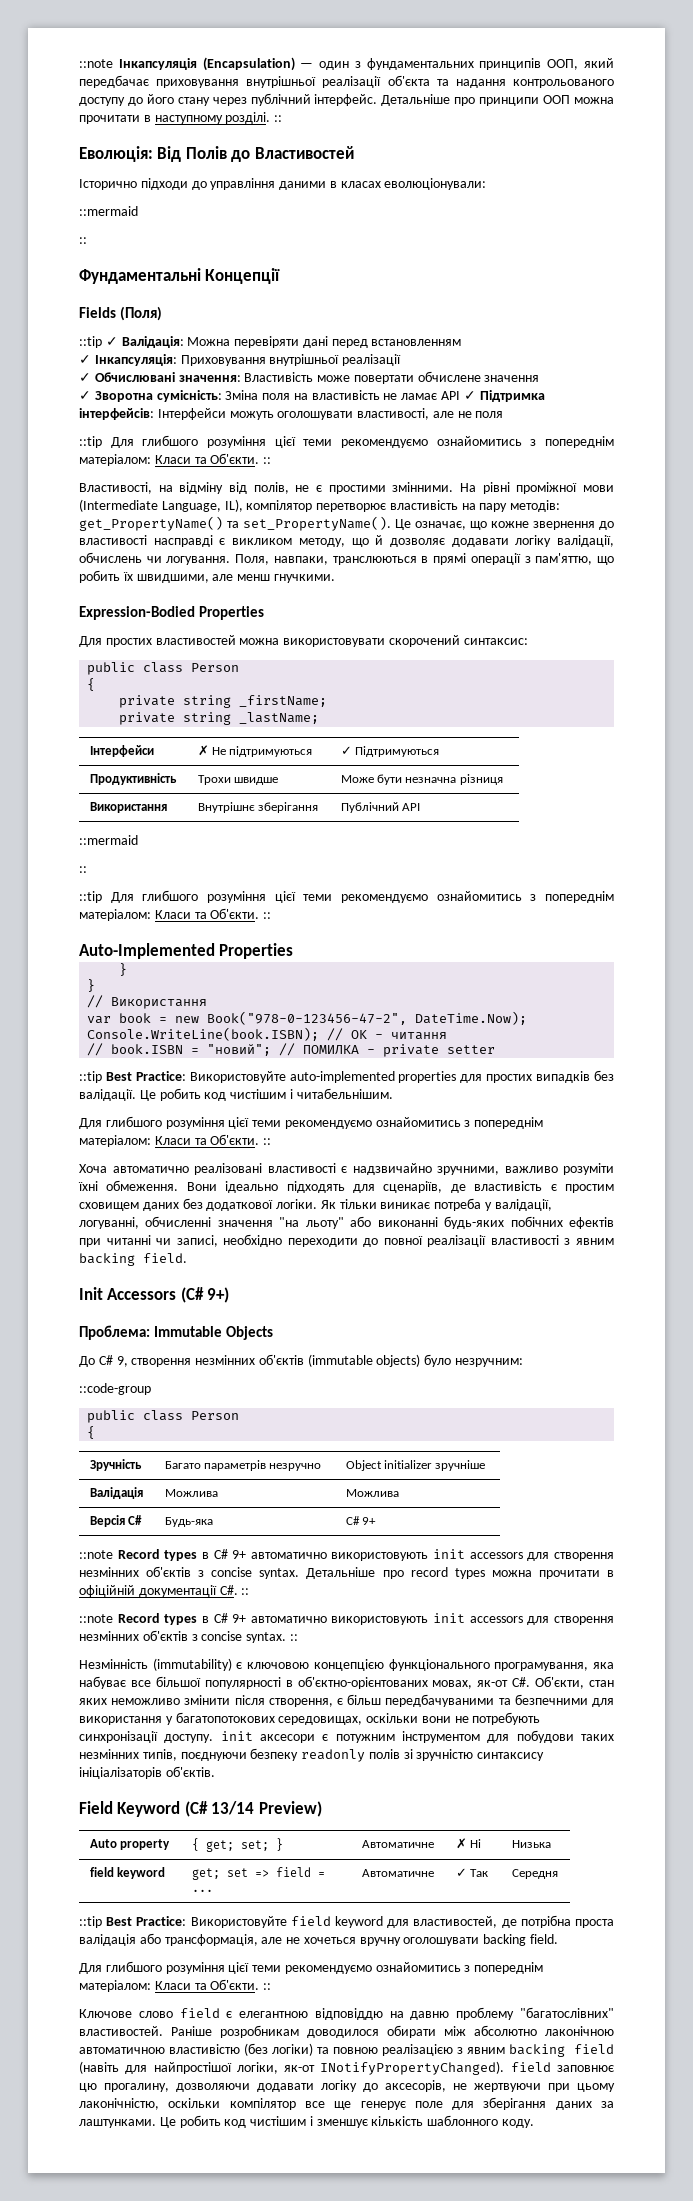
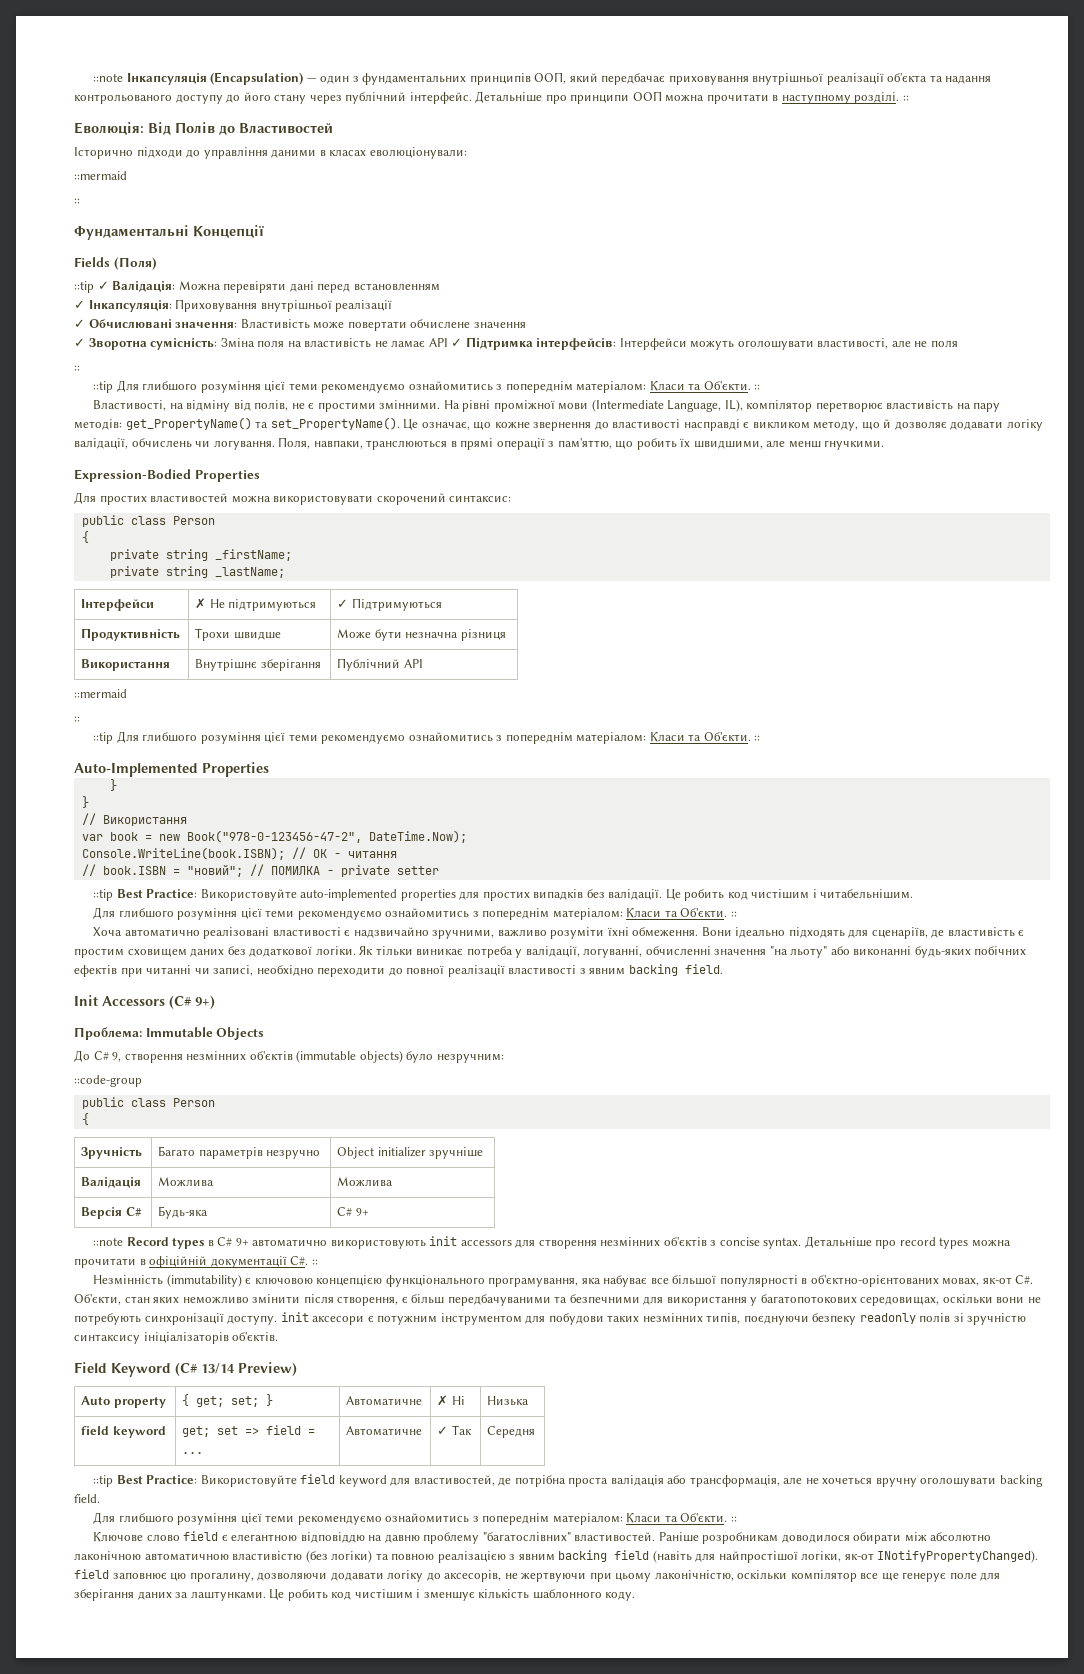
(504, 414) none -> [74,365,80,371] // ::
[79,1613,614,1625] [79,1630,298,1643] // ::note Record types в C# 9+ автоматично використовують init accessors для створення незмінних об'єктів з concise syntax. :: -> (318, 1262) none

